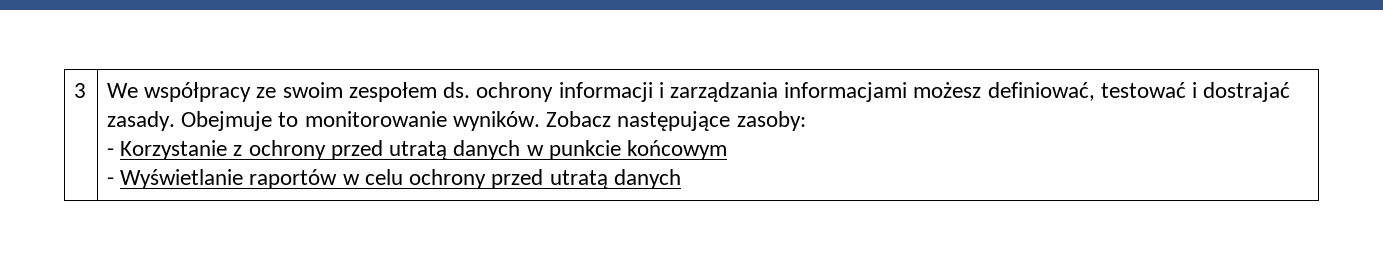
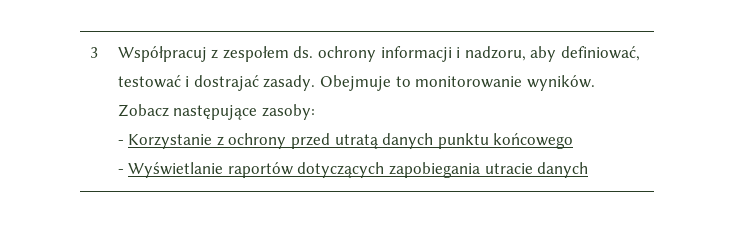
[107,82,343,102] We współpracy ze swoim -> [117,46,219,62] Współpracuj z
[669,82,982,102] zarządzania informacjami możesz -> [464,46,557,62] nadzoru, aby
[526,140,727,160] w punkcie końcowym -> [437,133,574,149] punktu końcowego
[342,169,608,189] w celu ochrony przed utratą -> [297,162,533,178] dotyczących zapobiegania utracie

